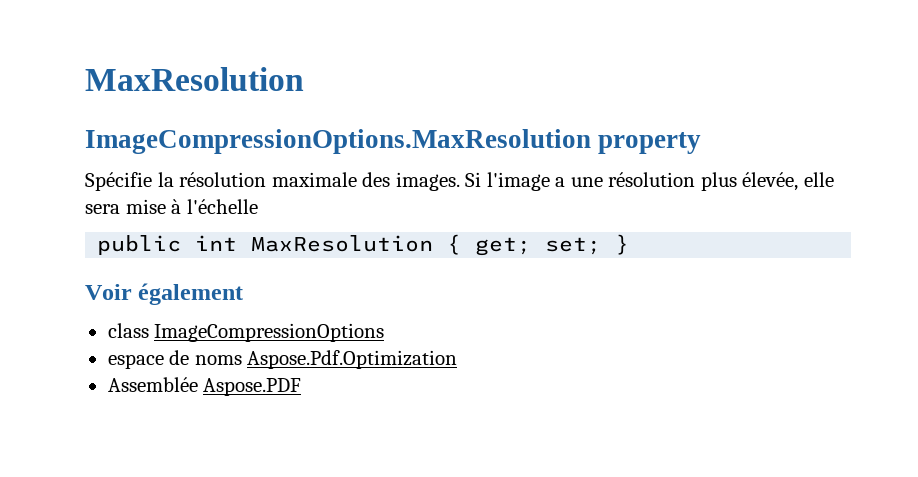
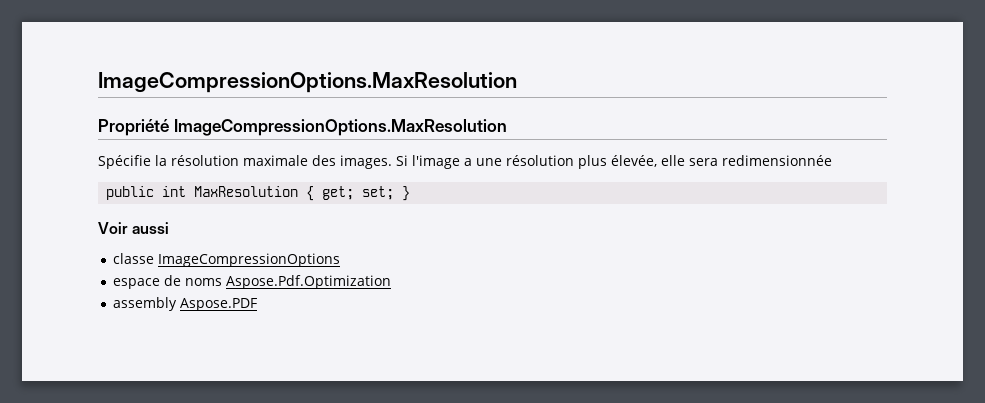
[85,67,304,91] [85,129,702,154] MaxResolution // ImageCompressionOptions.MaxResolution property -> [98,72,517,93] [98,119,507,136] ImageCompressionOptions.MaxResolution // Propriété ImageCompressionOptions.MaxResolution
[125,199,258,214] mise à l'échelle -> [722,155,832,166] redimensionnée
[138,283,244,305] [107,323,149,338] également // class -> [132,222,170,234] [113,253,155,264] aussi // classe
[107,377,198,392] Assemblée -> [113,297,178,311] assembly

